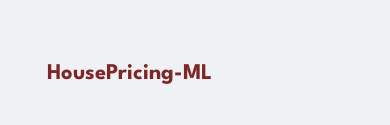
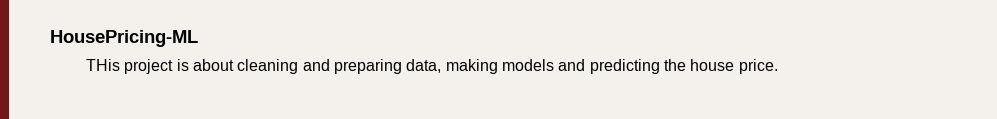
(212, 74) none -> [86,59,778,74] // THis project is about cleaning and preparing data, making models and predicting the house price.

